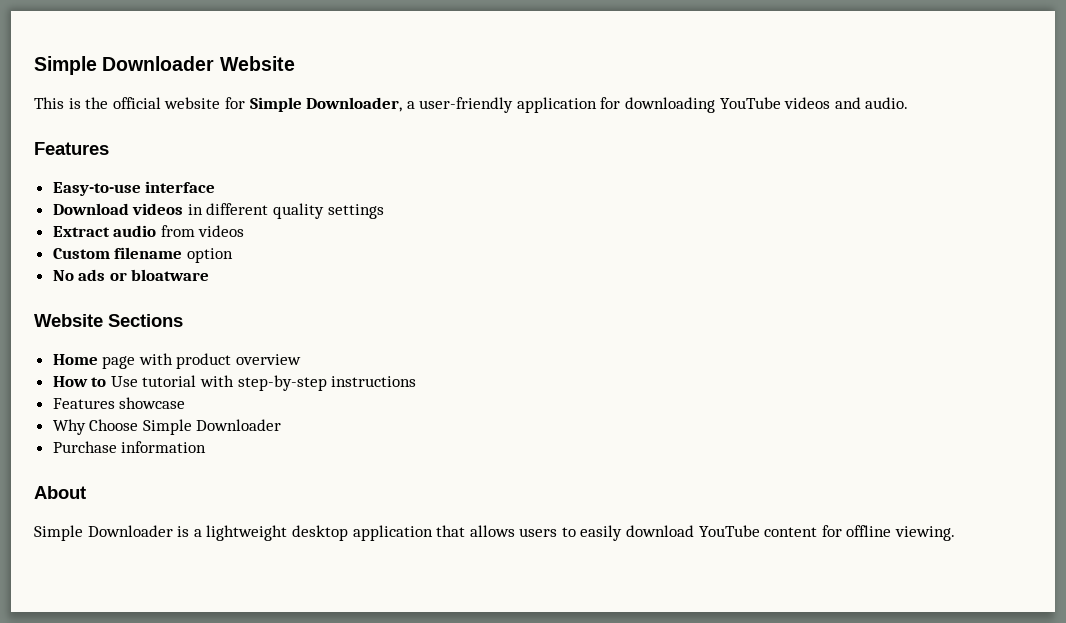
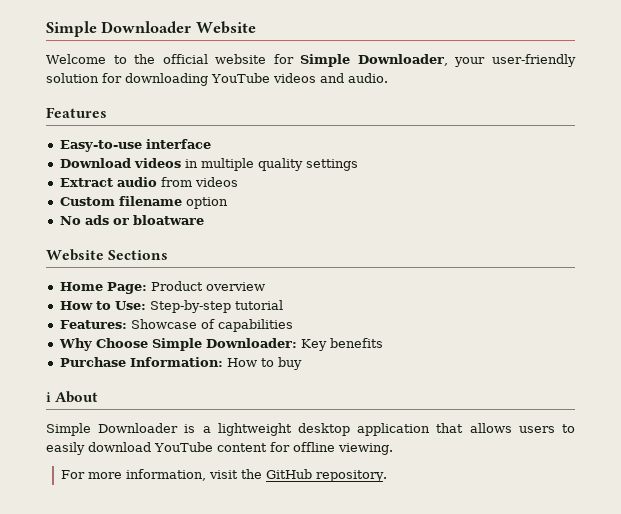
[34,97,81,109] This is -> [46,54,127,64] Welcome to
[406,97,597,113] a user-friendly application -> [454,54,576,67] [46,73,99,83] your user-friendly solution
[206,203,269,215] different -> [200,158,254,171] multiple
[102,353,232,369] page with product -> [106,281,203,294] Page: Product
[110,376,138,387] Use -> [114,300,231,313] Use: Step-by-step
[200,375,417,391] [52,397,186,409] [52,419,282,435] [52,441,207,453] with step-by-step instructions // Features showcase // Why Choose Simple Downloader // Purchase information // -> [59,319,293,332] [58,338,383,351] [59,357,302,370] [46,392,51,403] // Features: Showcase of capabilities // Why Choose Simple Downloader: Key benefits // Purchase Information: How to buy // ℹ
(956, 533) none -> [61,469,388,482] // For more information, visit the GitHub repository.

